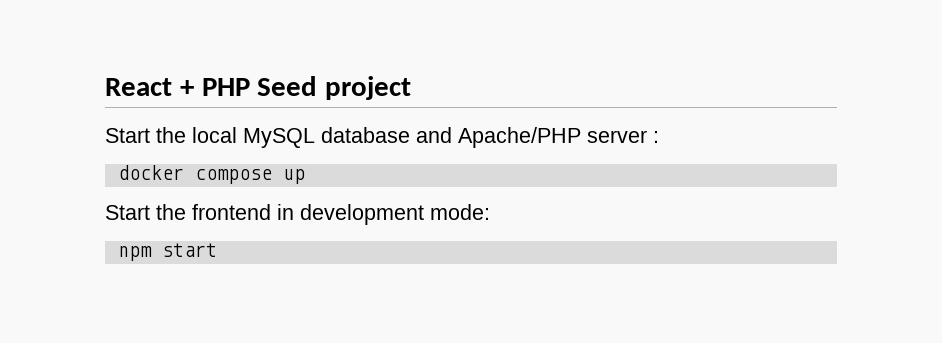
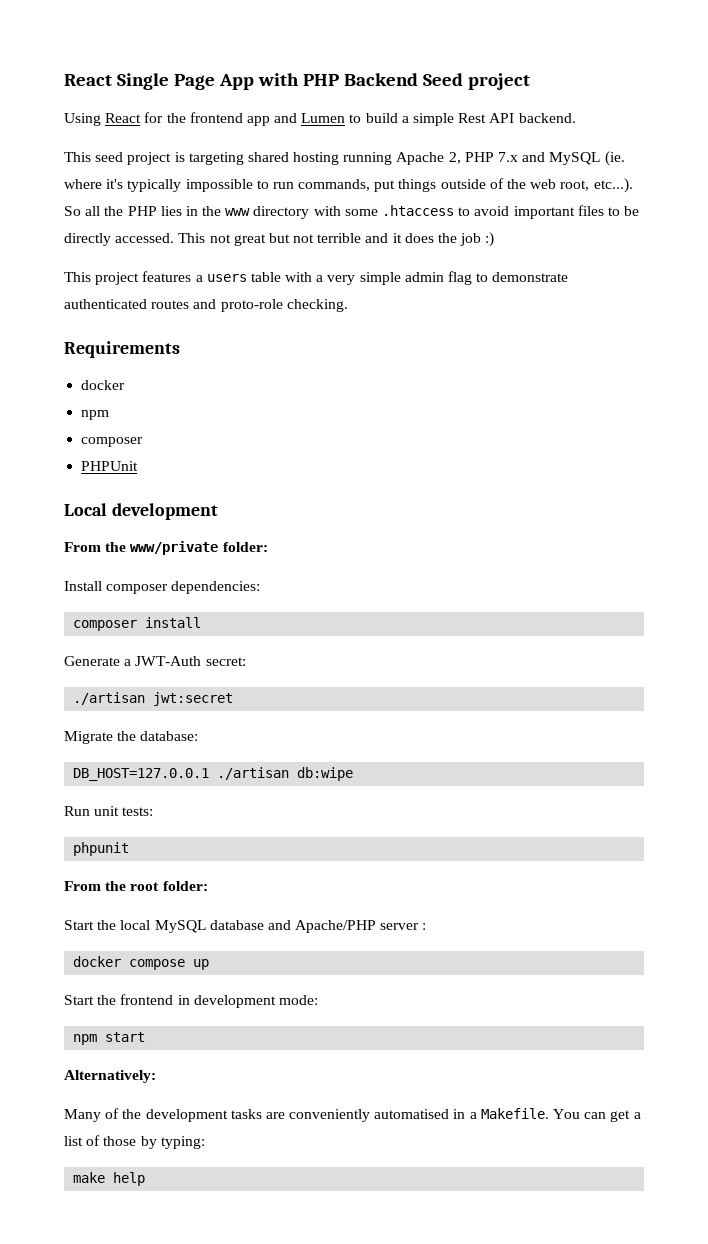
[105,76,412,100] React + PHP Seed project -> [64,73,530,90] [64,112,576,126] [64,151,625,166] [64,178,633,193] [64,205,640,219] [64,232,495,247] [64,271,569,285] [64,299,348,312] [64,341,180,358] [81,380,126,390] [81,410,110,420] [81,437,144,447] [81,461,139,471] [64,503,218,520] [64,541,268,555] [64,581,261,594] [73,617,202,631] [64,656,246,666] [73,692,234,706] [64,731,199,744] [73,767,354,781] [64,806,154,816] [73,842,130,856] [64,881,208,891] React Single Page App with PHP Backend Seed project // Using React for the frontend app and Lumen to build a simple Rest API backend. // This seed project is targeting shared hosting running Apache 2, PHP 7.x and MySQL (ie. where it's typically impossible to run commands, put things outside of the web root, etc...). So all the PHP lies in the www directory with some .htaccess to avoid important files to be directly accessed. This not great but not terrible and it does the job :) // This project features a users table with a very simple admin flag to demonstrate authenticated routes and proto-role checking. // Requirements // docker // npm // composer // PHPUnit // Local development // From the www/private folder: // Install composer dependencies: // composer install // Generate a JWT-Auth secret: // ./artisan jwt:secret // Migrate the database: // DB_HOST=127.0.0.1 ./artisan db:wipe // Run unit tests: // phpunit // From the root folder:
(217, 250) none -> [64,1070,156,1083] [64,1108,641,1122] [64,1135,205,1149] [73,1172,146,1186] // Alternatively: // Many of the development tasks are conveniently automatised in a Makefile. You can get a list of those by typing: // make help

